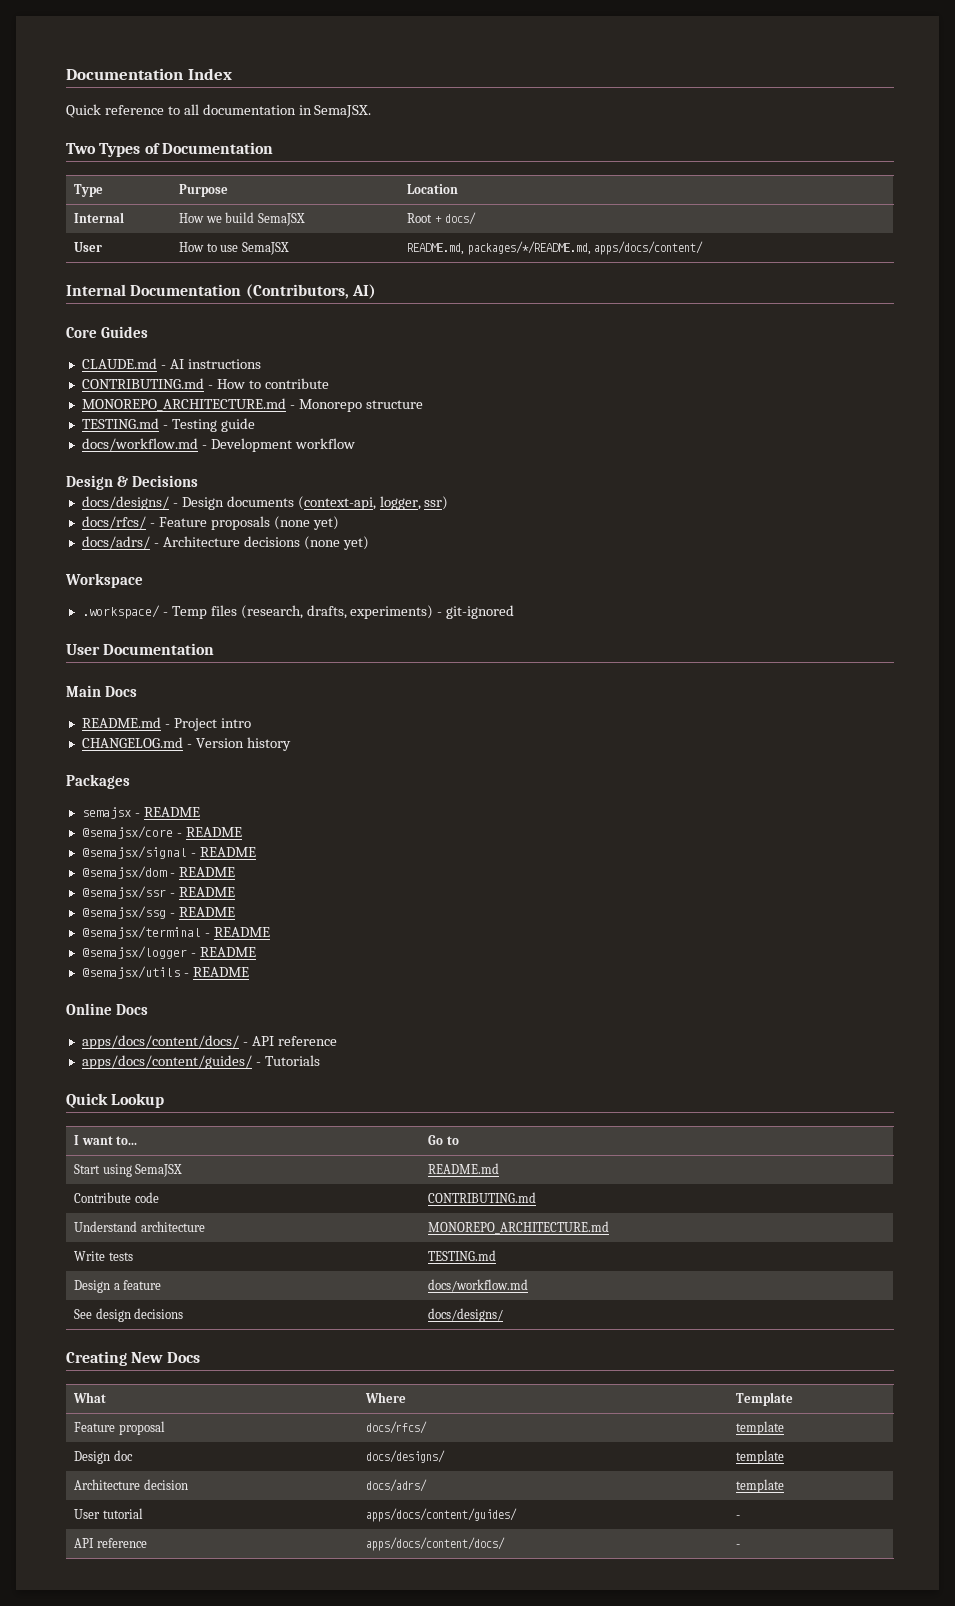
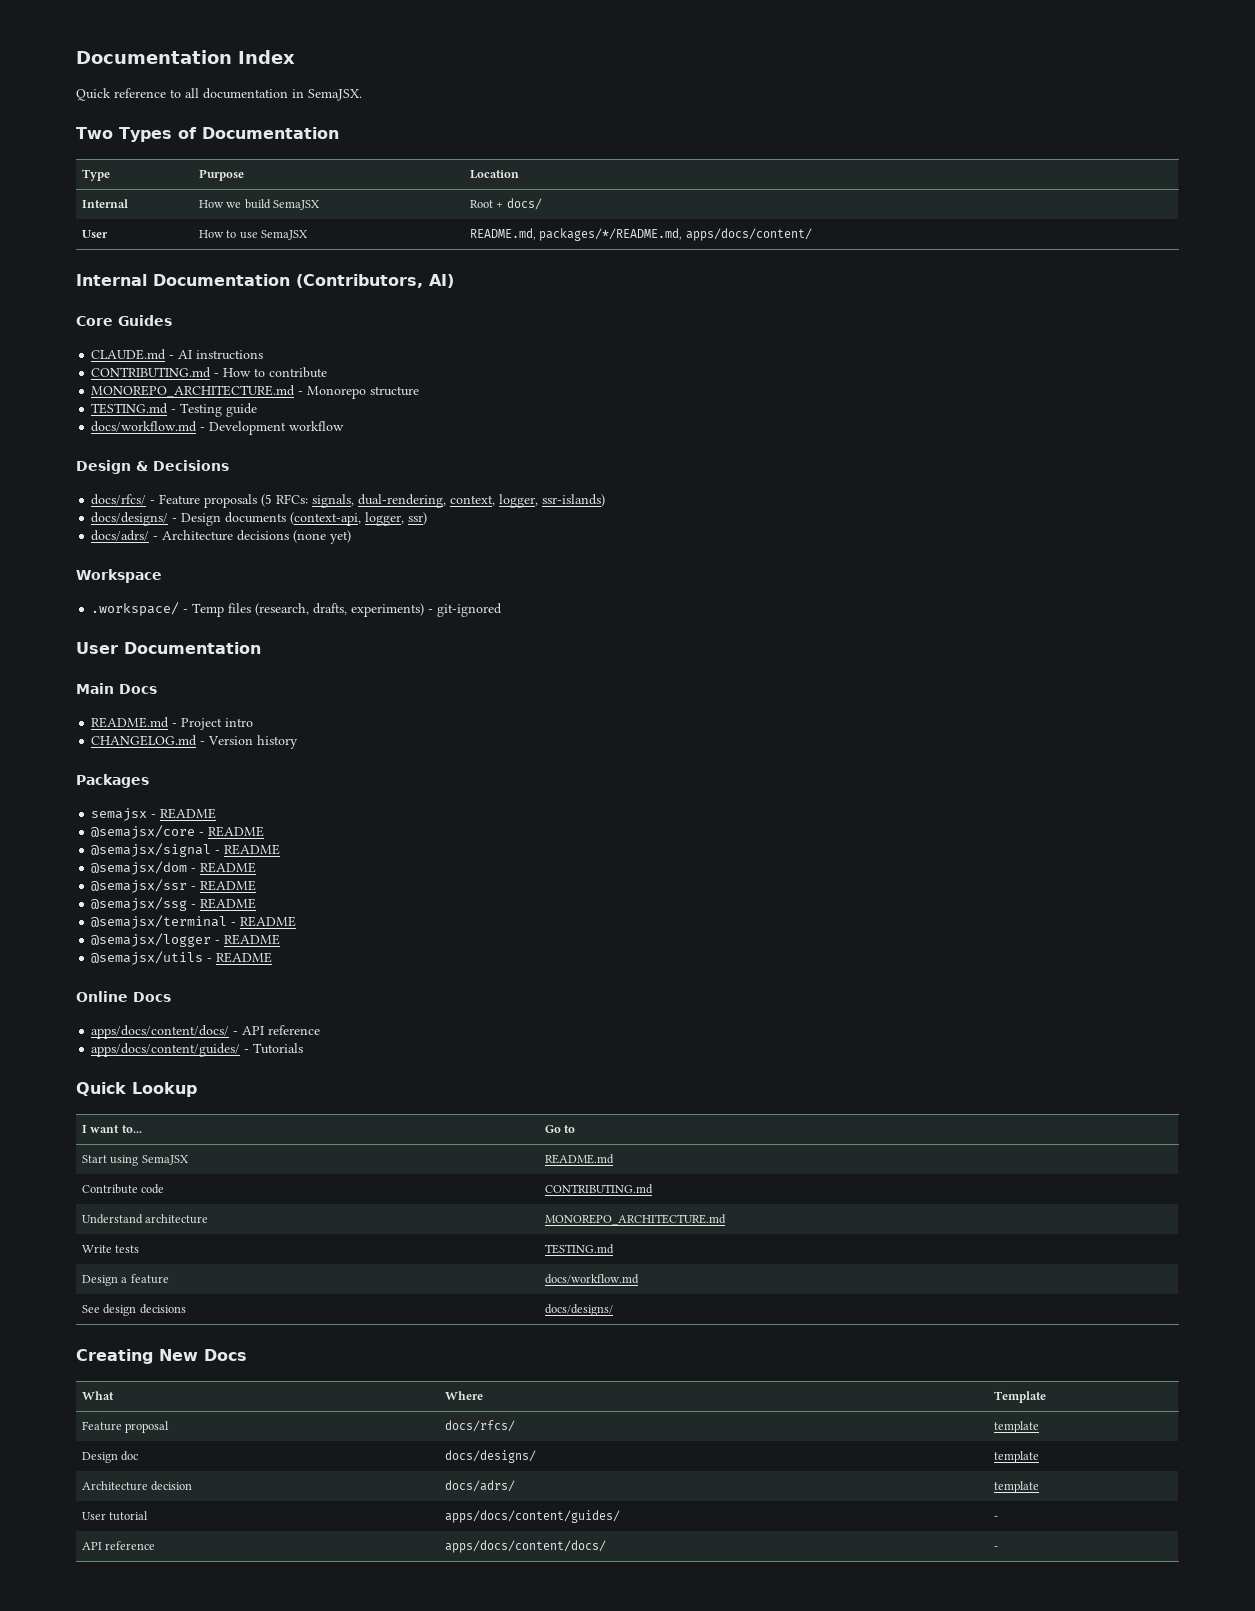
(199, 481) none -> [91,494,606,508] // docs/rfcs/ - Feature proposals (5 RFCs: signals, dual-rendering, context, logger, ssr-islands)
[81,516,339,530] // docs/rfcs/ - Feature proposals (none yet) -> (428, 518) none

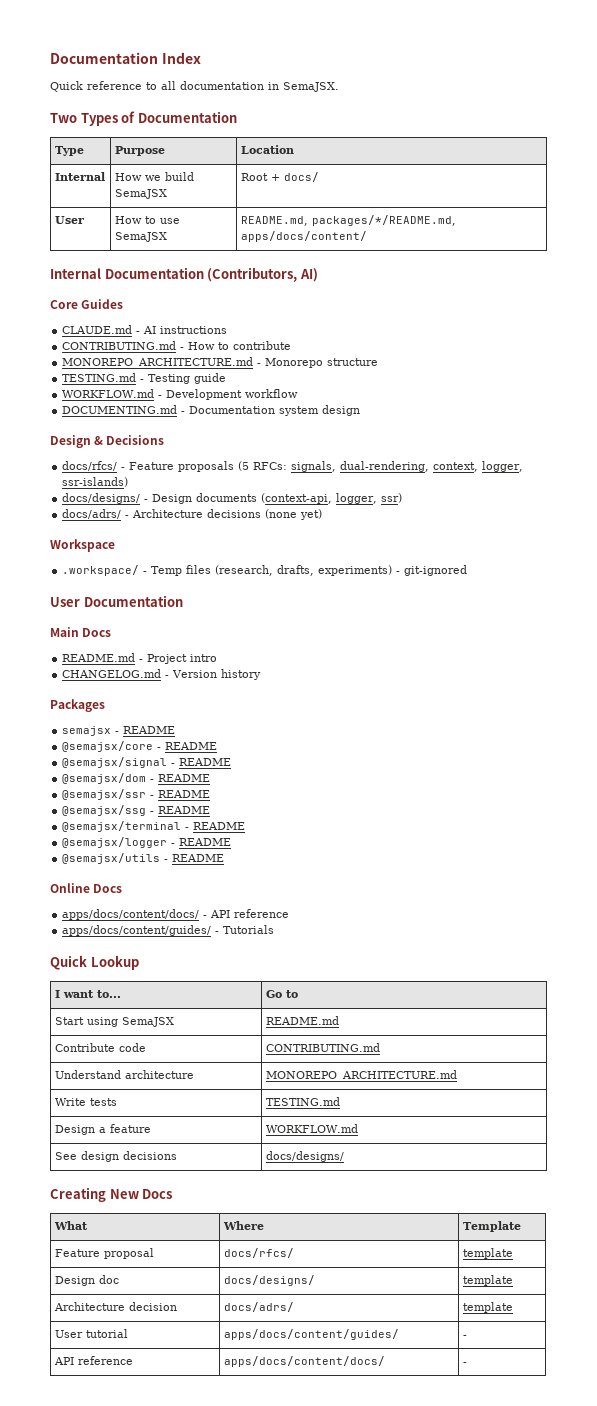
[91,421,198,432] docs/workflow.md -> [62,389,155,398] WORKFLOW.md
(345, 426) none -> [62,405,361,416] // DOCUMENTING.md - Documentation system design
[544,1274,639,1284] docs/workflow.md -> [265,1124,358,1133] WORKFLOW.md

